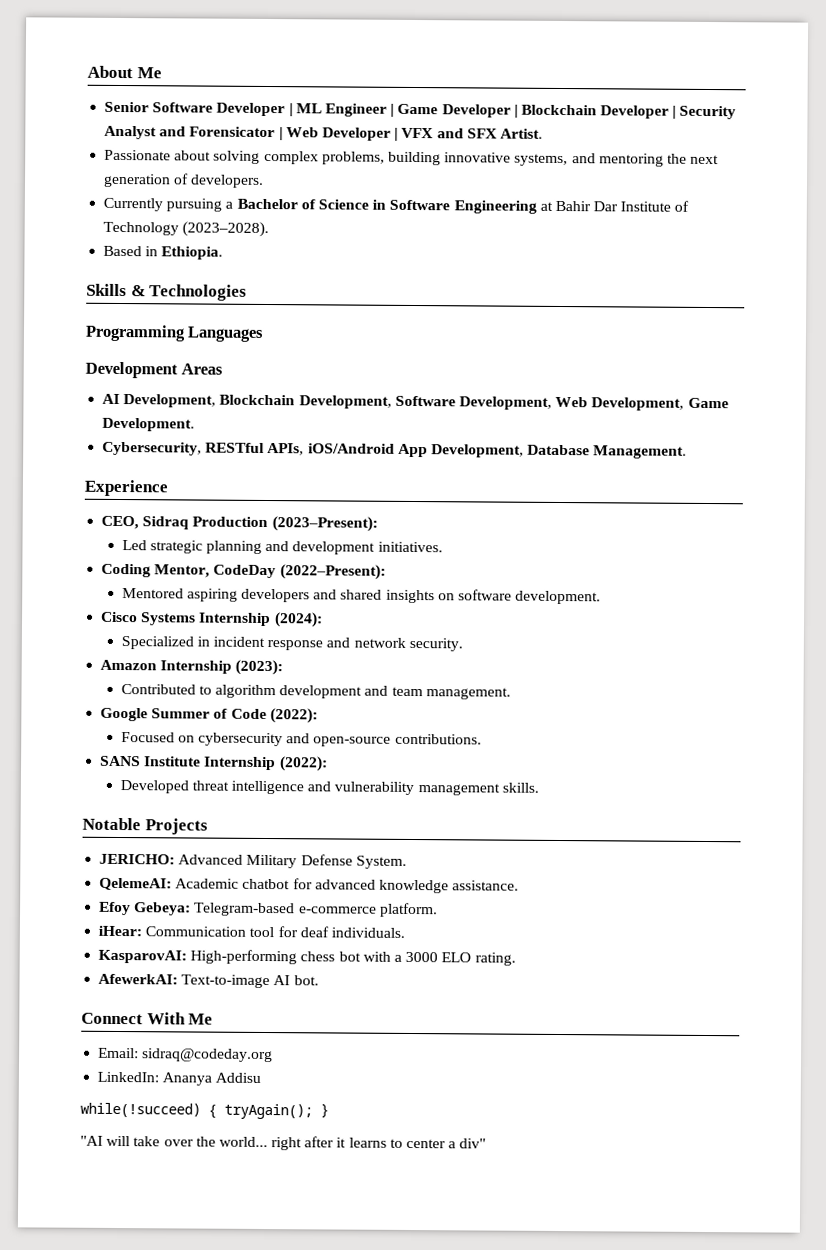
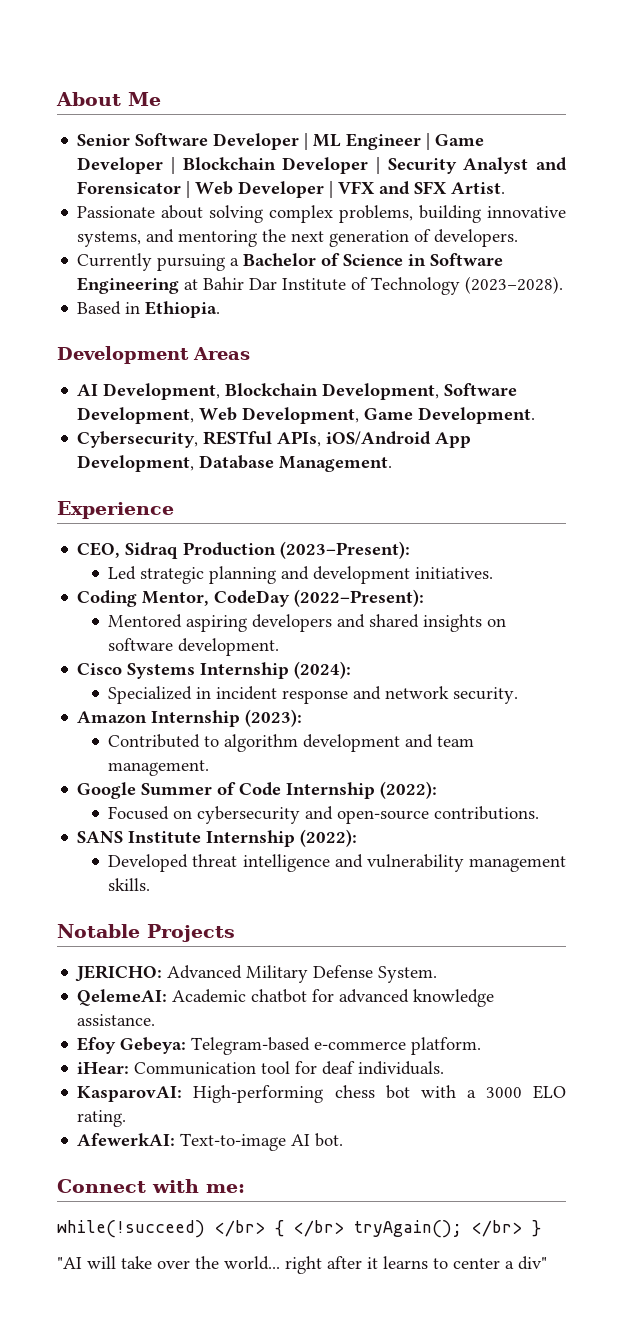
[86,283,248,301] [85,324,265,342] // Skills & Technologies // Programming Languages -> (221, 309) none
(267, 714) none -> [286,782,376,799] Internship
[146,1012,214,1025] [98,1047,274,1063] [97,1071,262,1086] [80,1102,313,1120] With Me // Email: sidraq@codeday.org // LinkedIn: Ananya Addisu // while(!succeed) { tryAgain(); -> [152,1179,245,1193] [57,1220,522,1238] with me: // while(!succeed) </br> { </br> tryAgain(); </br>

